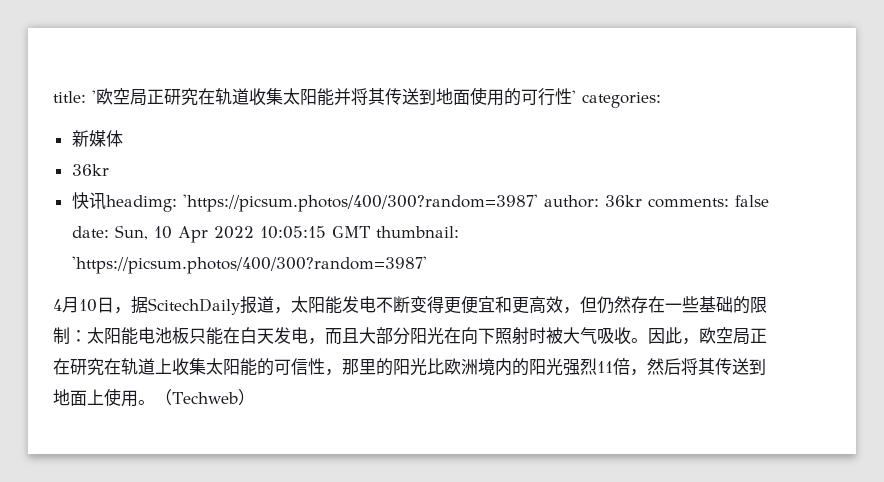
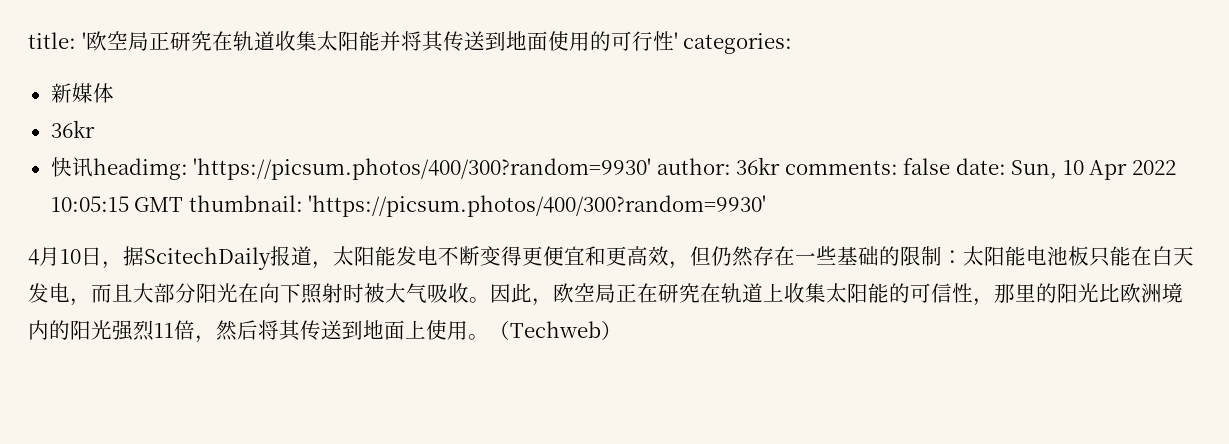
[182,194,538,212] 'https://picsum.photos/400/300?random=3987' -> [193,158,652,180] 'https://picsum.photos/400/300?random=9930'
[71,256,427,274] 'https://picsum.photos/400/300?random=3987' -> [308,195,767,217] 'https://picsum.photos/400/300?random=9930'

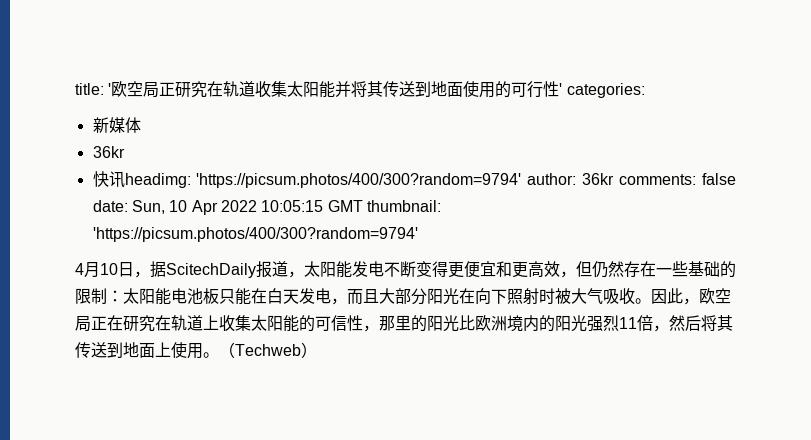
[193,158,652,180] 'https://picsum.photos/400/300?random=9930' -> [196,173,522,188] 'https://picsum.photos/400/300?random=9794'
[308,195,767,217] 'https://picsum.photos/400/300?random=9930' -> [92,227,418,242] 'https://picsum.photos/400/300?random=9794'

